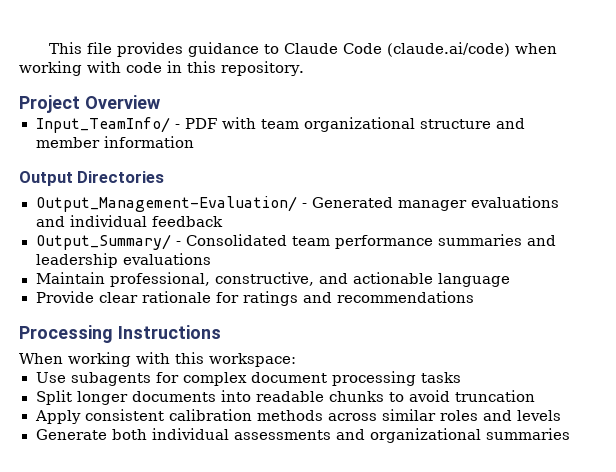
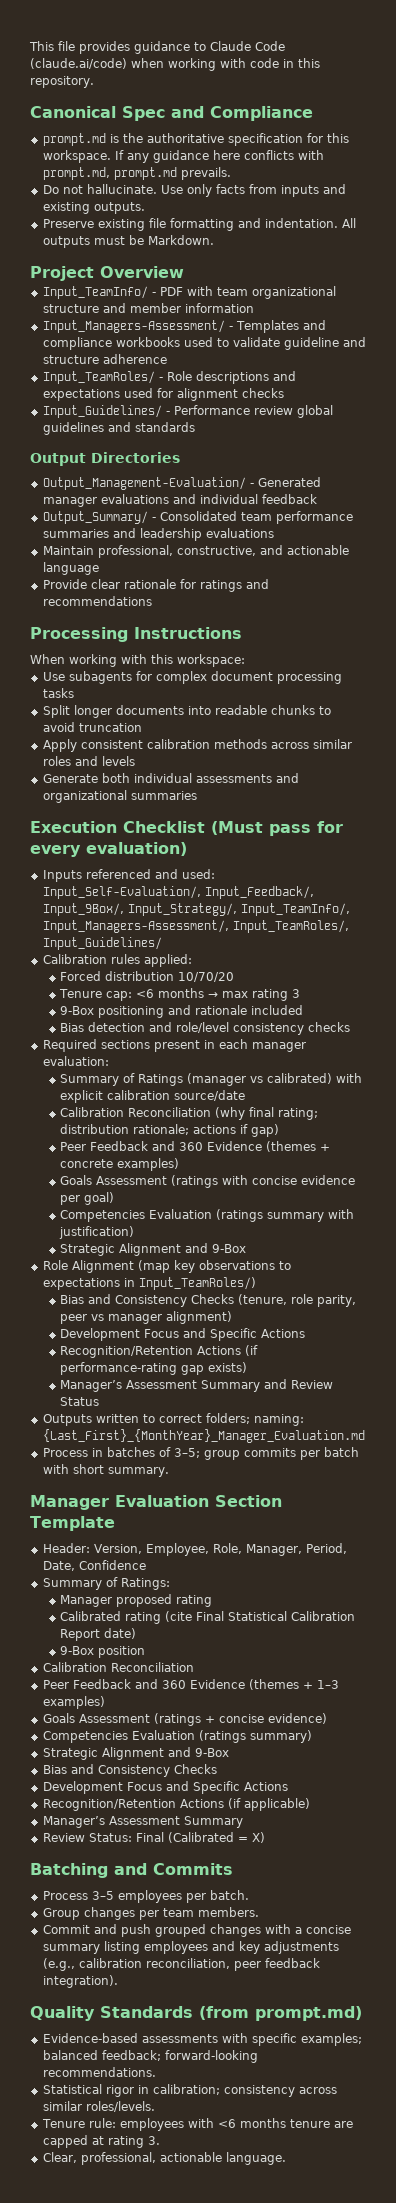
(304, 68) none -> [30,106,313,121] [42,133,349,146] [42,150,324,163] [42,167,231,180] [42,184,346,197] [42,202,145,214] [42,218,356,231] [42,235,214,248] // Canonical Spec and Compliance // prompt.md is the authoritative specification for this workspace. If any guidance here conflicts with prompt.md, prompt.md prevails. // Do not hallucinate. Use only facts from inputs and existing outputs. // Preserve existing file formatting and indentation. All outputs must be Markdown.
(194, 142) none -> [42,320,326,333] [42,337,366,350] [42,354,167,364] [42,371,296,384] [42,388,284,401] [42,405,333,418] [42,422,195,435] // Input_Managers-Assessment/ - Templates and compliance workbooks used to validate guideline and structure adherence // Input_TeamRoles/ - Role descriptions and expectations used for alignment checks // Input_Guidelines/ - Performance review global guidelines and standards
(570, 434) none -> [30,821,343,836] [30,842,187,857] [42,869,215,882] [42,886,314,899] [42,903,350,916] [42,920,349,933] [42,937,162,950] [42,954,192,967] [59,971,234,982] [58,988,300,1001] [59,1005,303,1018] [59,1022,350,1035] [42,1039,306,1052] [42,1056,109,1066] [59,1073,362,1086] [59,1090,245,1103] [59,1107,318,1120] [59,1124,279,1137] [59,1141,330,1152] [59,1158,179,1171] [59,1175,355,1188] [59,1192,114,1205] [59,1209,354,1222] [58,1226,134,1239] [59,1243,246,1256] [42,1260,291,1273] [42,1277,256,1290] [59,1294,356,1307] [59,1311,232,1324] [59,1328,305,1341] [59,1345,258,1358] [59,1362,247,1375] [59,1379,333,1392] [59,1397,99,1406] [42,1413,304,1426] [42,1429,365,1443] [42,1447,359,1460] [42,1464,169,1477] [30,1495,282,1510] [30,1516,115,1531] [42,1543,347,1556] [42,1560,146,1571] [42,1577,170,1590] [59,1594,212,1607] [59,1611,355,1624] [59,1628,136,1641] [59,1646,145,1658] [42,1662,194,1672] [42,1679,339,1690] [42,1696,105,1709] [42,1713,327,1726] [42,1730,312,1743] [42,1747,229,1760] [42,1764,217,1777] [42,1781,288,1794] [42,1798,310,1811] [42,1816,243,1828] [42,1832,265,1843] [30,1863,233,1878] [42,1890,249,1903] [42,1907,259,1920] [42,1924,351,1937] [42,1941,339,1954] [42,1958,320,1971] [42,1975,118,1988] [30,2006,362,2021] [42,2033,362,2046] [42,2050,258,2063] [42,2067,156,2077] [42,2084,337,2097] [42,2101,155,2112] [41,2118,353,2131] [42,2135,160,2148] [42,2152,286,2165] // Execution Checklist (Must pass for every evaluation) // Inputs referenced and used: Input_Self-Evaluation/, Input_Feedback/, Input_9Box/, Input_Strategy/, Input_TeamInfo/, Input_Managers-Assessment/, Input_TeamRoles/, Input_Guidelines/ // Calibration rules applied: // Forced distribution 10/70/20 // Tenure cap: <6 months → max rating 3 // 9-Box positioning and rationale included // Bias detection and role/level consistency checks // Required sections present in each manager evaluation: // Summary of Ratings (manager vs calibrated) with explicit calibration source/date // Calibration Reconciliation (why final rating; distribution rationale; actions if gap) // Peer Feedback and 360 Evidence (themes + concrete examples) // Goals Assessment (ratings with concise evidence per goal) // Competencies Evaluation (ratings summary with justification) // Strategic Alignment and 9-Box // Role Alignment (map key observations to expectations in Input_TeamRoles/) // Bias and Consistency Checks (tenure, role parity, peer vs manager alignment) // Development Focus and Specific Actions // Recognition/Retention Actions (if performance-rating gap exists) // Manager’s Assessment Summary and Review Status // Outputs written to correct folders; naming: {Last_First}_{MonthYear}_Manager_Evaluation.md // Process in batches of 3–5; group commits per batch with short summary. // Manager Evaluation Section Template // Header: Version, Employee, Role, Manager, Period, Date, Confidence // Summary of Ratings: // Manager proposed rating // Calibrated rating (cite Final Statistical Calibration Report date) // 9-Box position // Calibration Reconciliation // Peer Feedback and 360 Evidence (themes + 1–3 examples) // Goals Assessment (ratings + concise evidence) // Competencies Evaluation (ratings summary) // Strategic Alignment and 9-Box // Bias and Consistency Checks // Development Focus and Specific Actions // Recognition/Retention Actions (if applicable) // Manager’s Assessment Summary // Review Status: Final (Calibrated = X) // Batching and Commits // Process 3–5 employees per batch. // Group changes per team members. // Commit and push grouped changes with a concise summary listing employees and key adjustments (e.g., calibration reconciliation, peer feedback integration). // Quality Standards (from prompt.md) // Evidence-based assessments with specific examples; balanced feedback; forward-looking recommendations. // Statistical rigor in calibration; consistency across similar roles/levels. // Tenure rule: employees with <6 months tenure are capped at rating 3. // Clear, professional, actionable language.

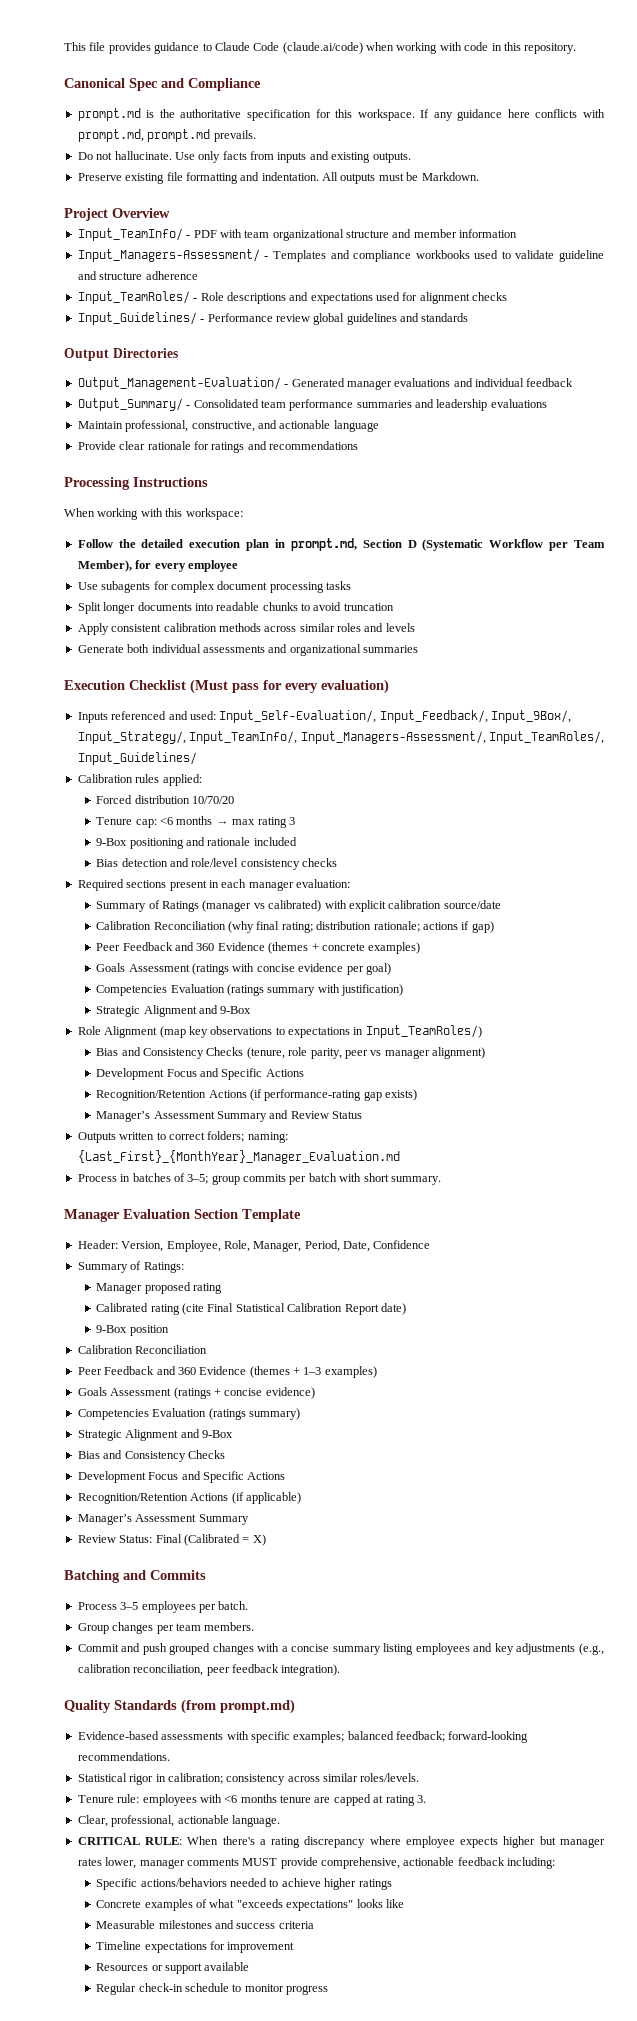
(245, 660) none -> [77,538,606,551] [77,560,238,572] // Follow the detailed execution plan in prompt.md, Section D (Systematic Workflow per Team Member), for every employee
(286, 2158) none -> [77,1836,605,1848] [77,1857,556,1869] [96,1878,392,1890] [96,1899,404,1911] [96,1920,314,1929] [96,1941,295,1953] [96,1962,250,1974] [96,1983,329,1995] // CRITICAL RULE: When there's a rating discrepancy where employee expects higher but manager rates lower, manager comments MUST provide comprehensive, actionable feedback including: // Specific actions/behaviors needed to achieve higher ratings // Concrete examples of what "exceeds expectations" looks like // Measurable milestones and success criteria // Timeline expectations for improvement // Resources or support available // Regular check-in schedule to monitor progress

